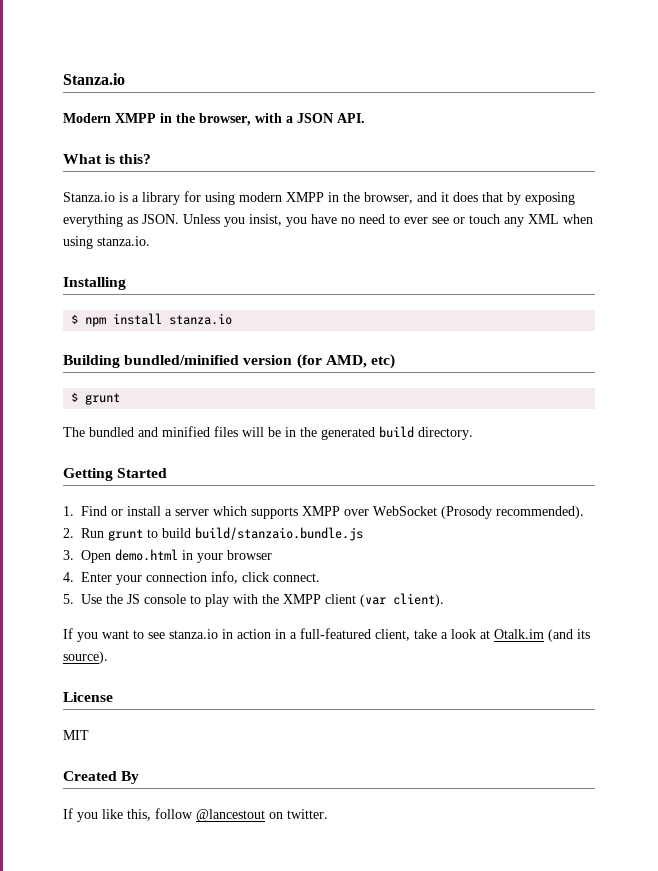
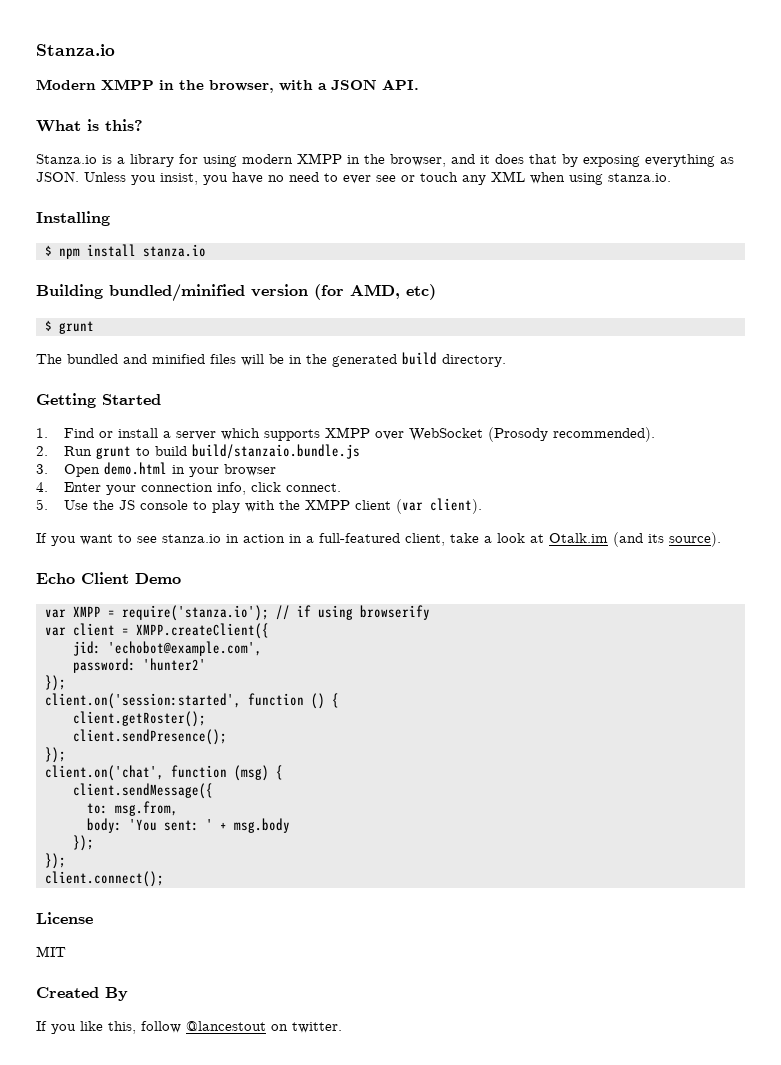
(108, 657) none -> [36,572,181,584] [44,605,430,621] [44,623,269,639] [72,641,262,656] [72,658,206,673] [44,675,66,691] [44,693,339,709] [72,711,206,727] [72,729,227,745] [44,747,66,763] [44,765,283,781] [72,783,213,799] [86,801,178,816] [86,818,290,833] [72,835,94,851] [44,853,66,869] [44,871,164,887] // Echo Client Demo // var XMPP = require('stanza.io'); // if using browserify // var client = XMPP.createClient({ // jid: 'echobot@example.com', // password: 'hunter2' // }); // client.on('session:started', function () { // client.getRoster(); // client.sendPresence(); // }); // client.on('chat', function (msg) { // client.sendMessage({ // to: msg.from, // body: 'You sent: ' + msg.body // }); // }); // client.connect();

